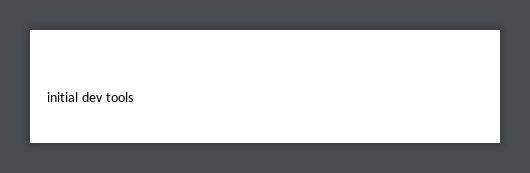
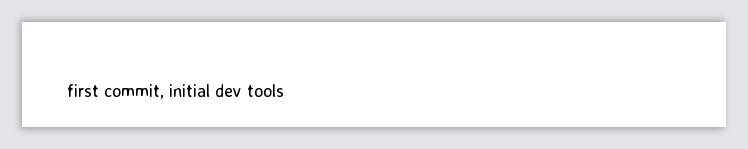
(47, 97) none -> [67,84,164,99] first commit,

